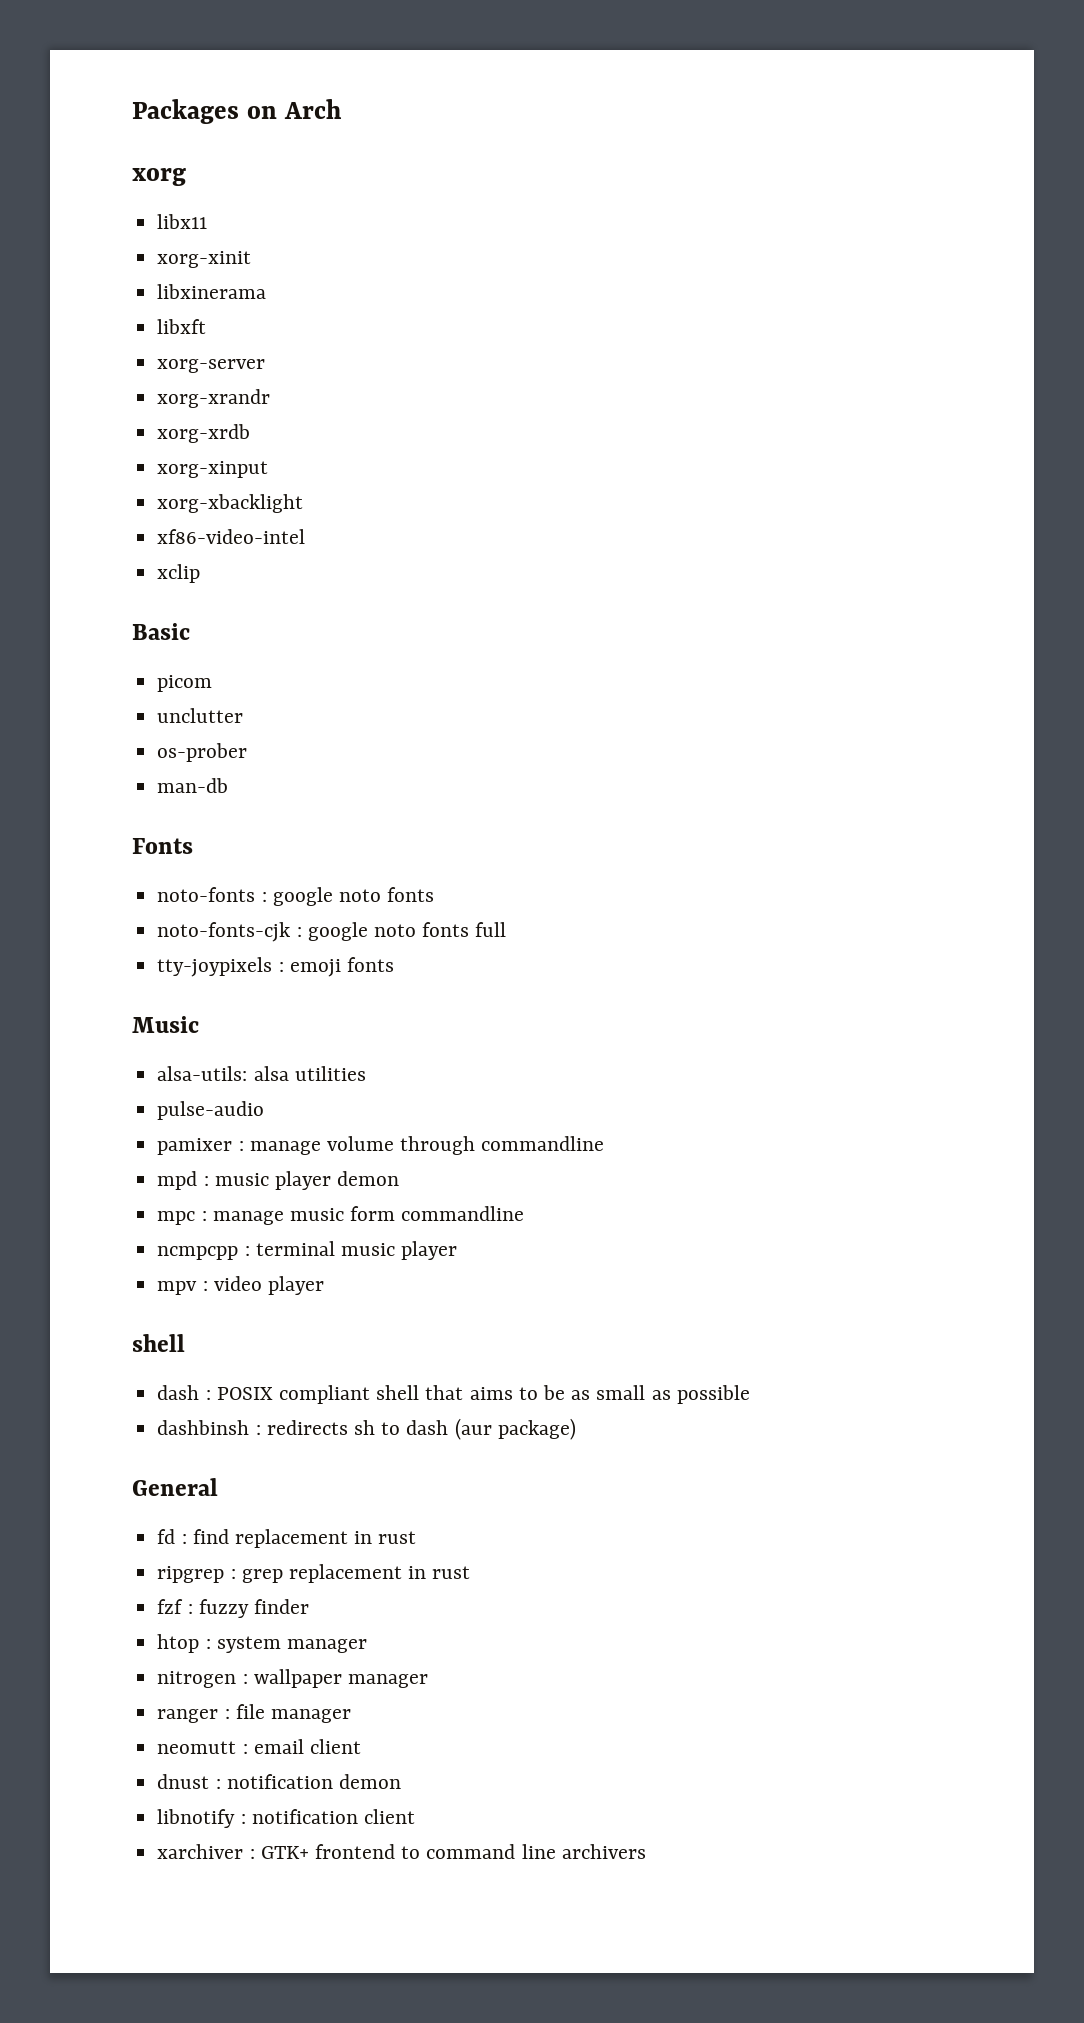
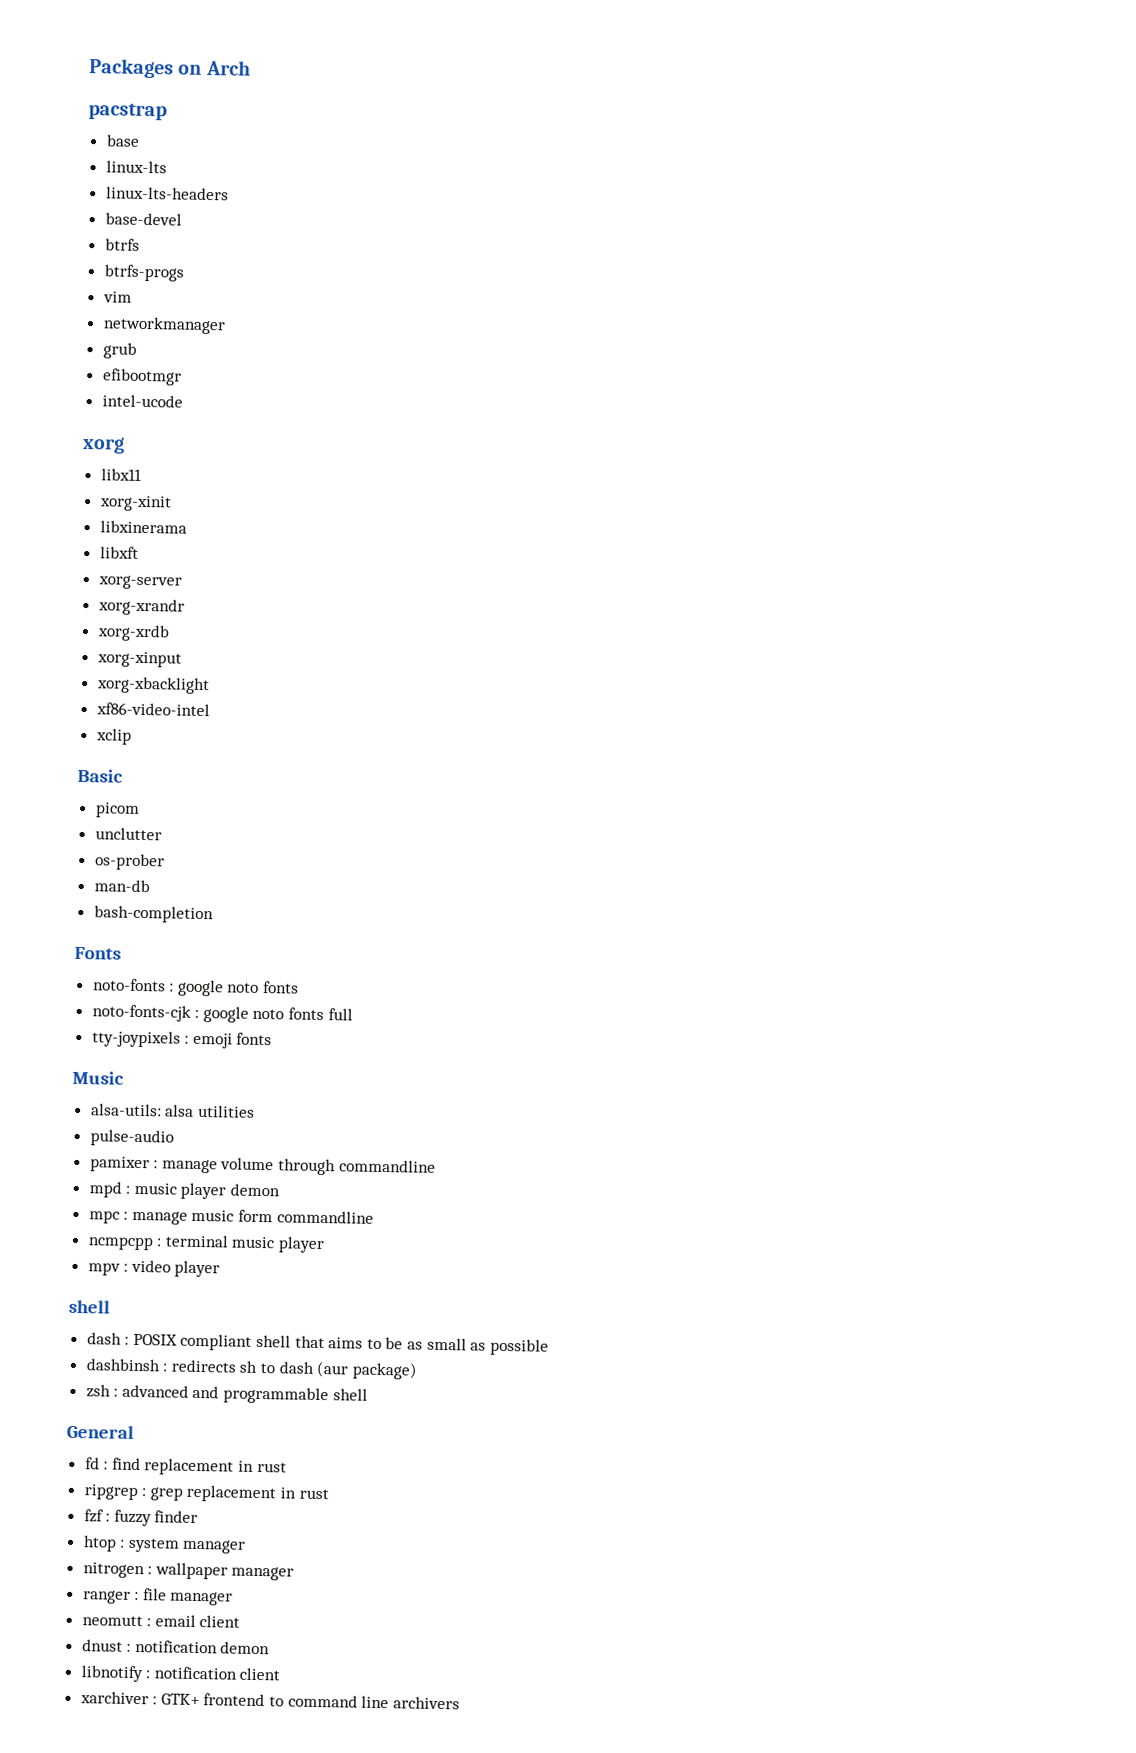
(342, 109) none -> [88,103,167,121] [105,134,140,147] [105,160,167,174] [105,186,229,201] [104,212,182,226] [104,238,140,251] [103,264,184,282] [102,291,132,303] [102,316,226,335] [102,342,137,359] [102,368,182,386] [101,394,183,408] // pacstrap // base // linux-lts // linux-lts-headers // base-devel // btrfs // btrfs-progs // vim // networkmanager // grub // efibootmgr // intel-ucode
(229, 785) none -> [93,905,214,924] // bash-completion
(576, 1429) none -> [85,1384,368,1405] // zsh : advanced and programmable shell

